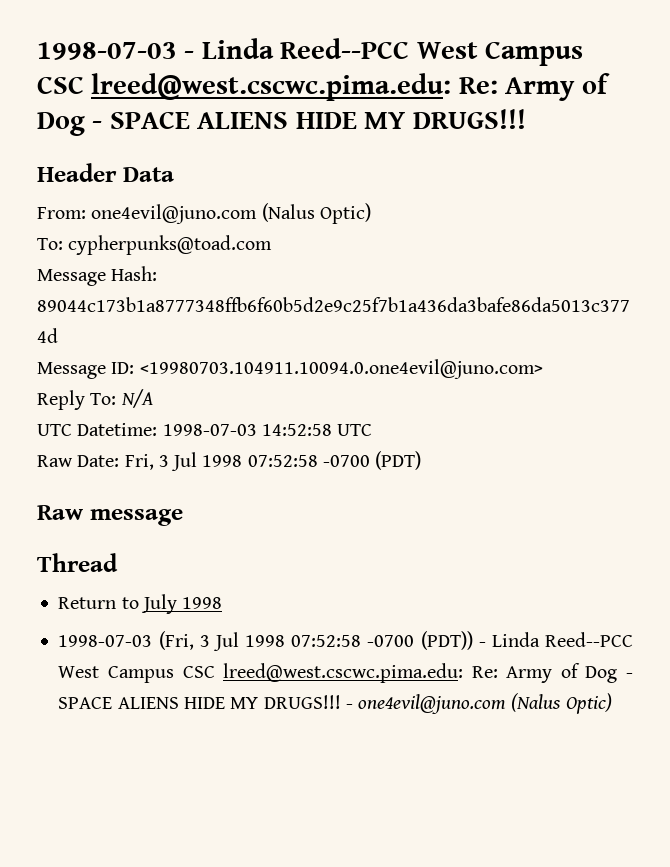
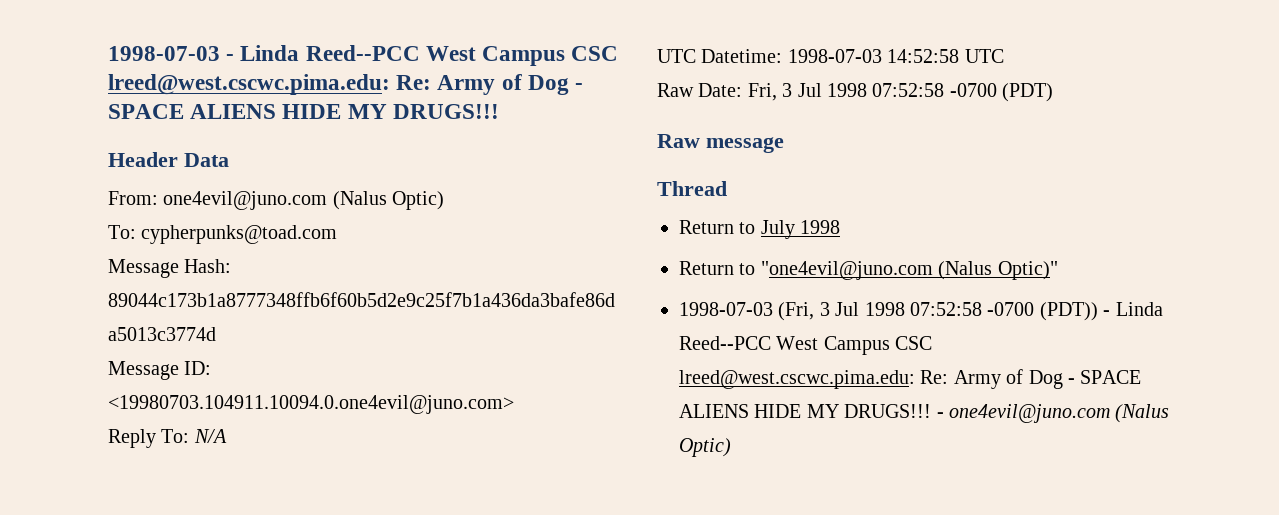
(223, 603) none -> [679,261,1058,280] // Return to "one4evil@juno.com (Nalus Optic)"

